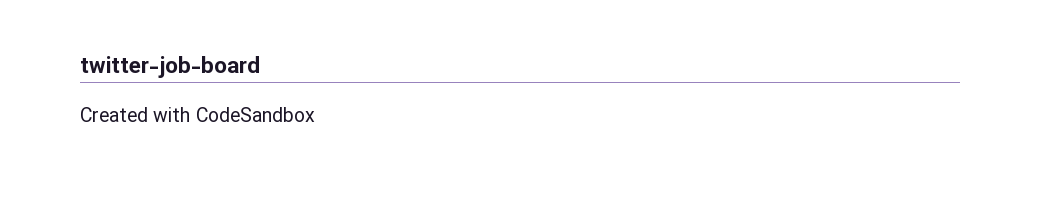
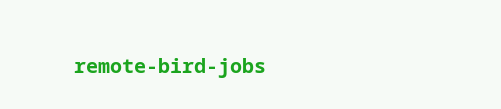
[80,56,260,78] [80,107,315,122] twitter-job-board // Created with CodeSandbox -> [74,58,266,78] remote-bird-jobs

